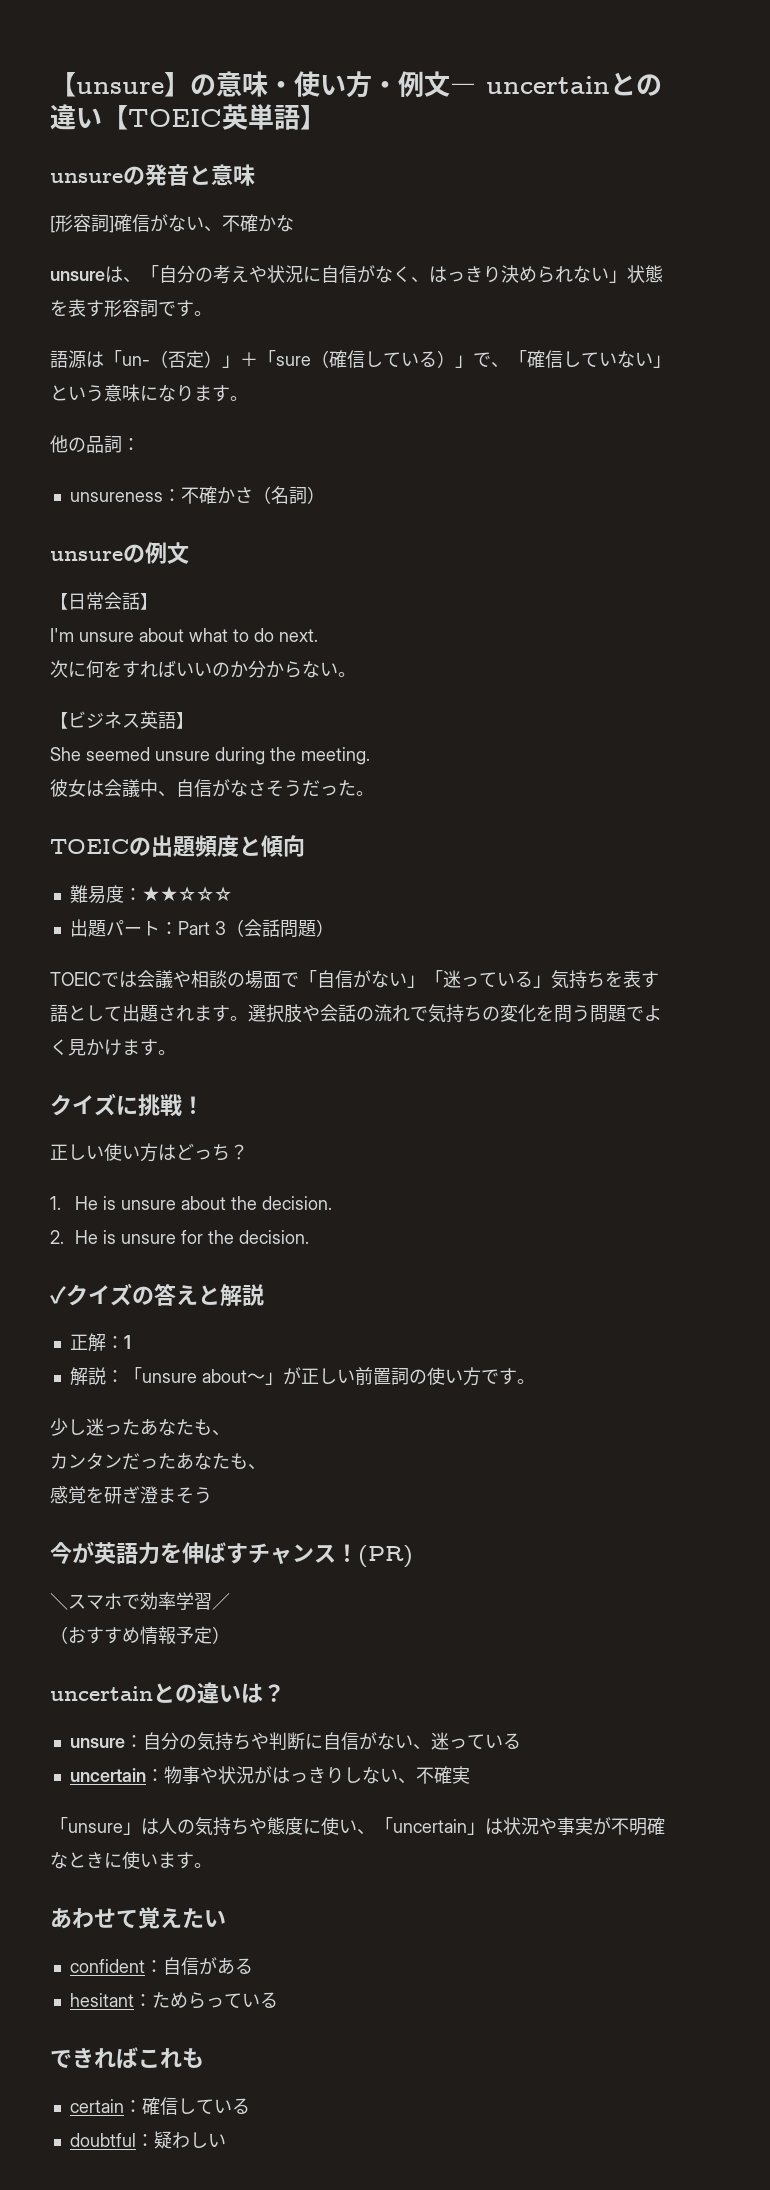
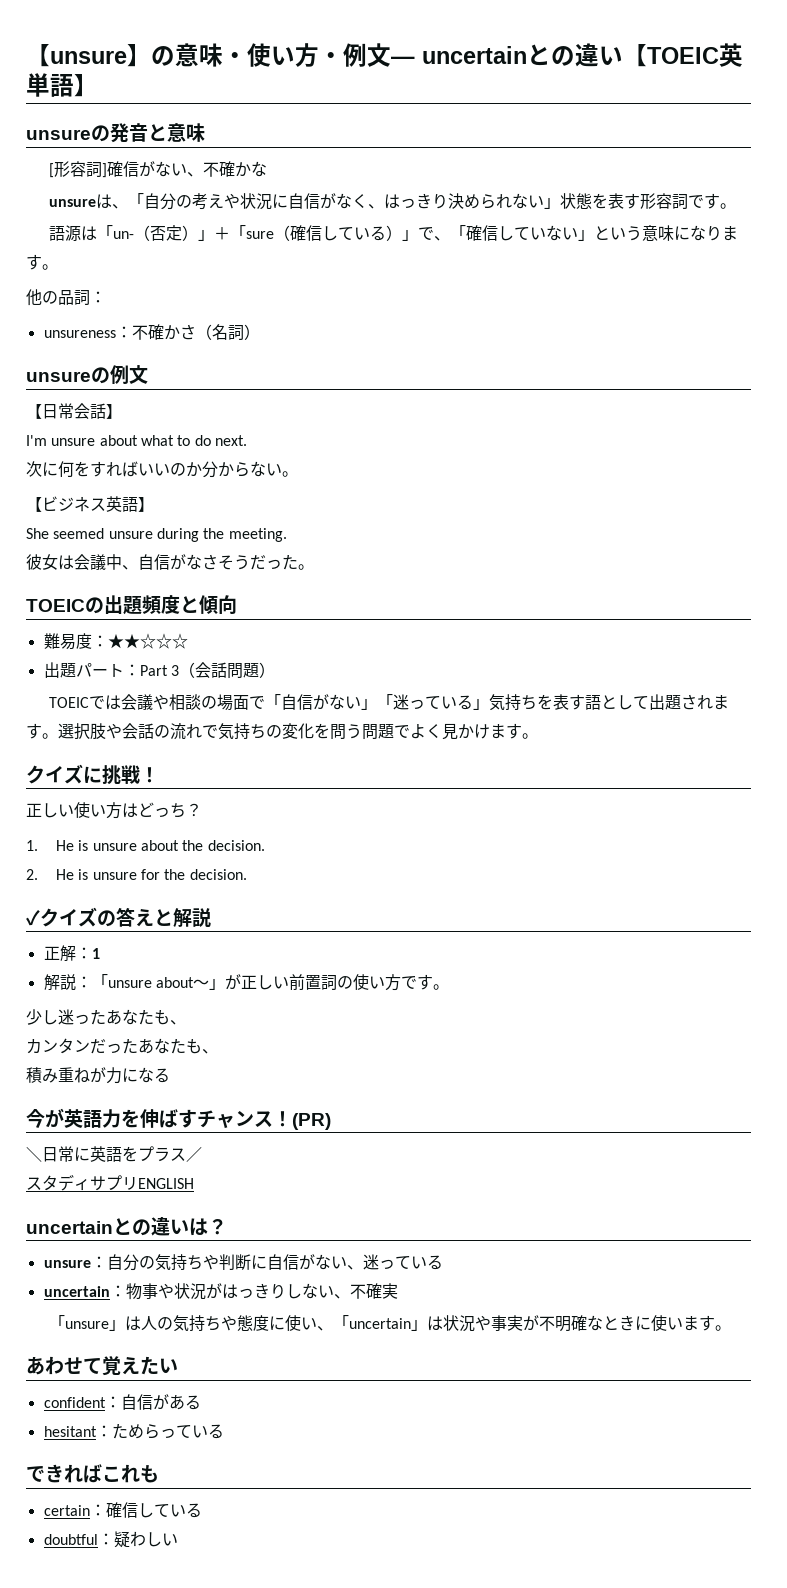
[50,1486,212,1504] 感覚を研ぎ澄まそう -> [26,1067,170,1084] 積み重ねが力になる
[68,1592,230,1610] [50,1626,230,1645] スマホで効率学習／ // （おすすめ情報予定） -> [42,1146,202,1162] [26,1174,194,1191] 日常に英語をプラス／ // スタディサプリENGLISH

